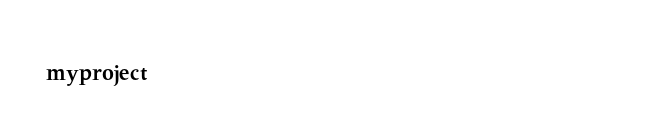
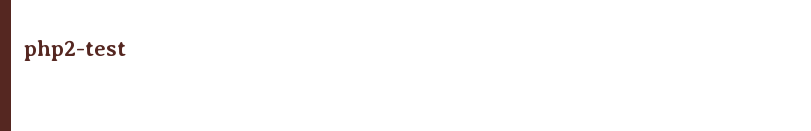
[46,65,148,86] myproject -> [24,40,126,61] php2-test

